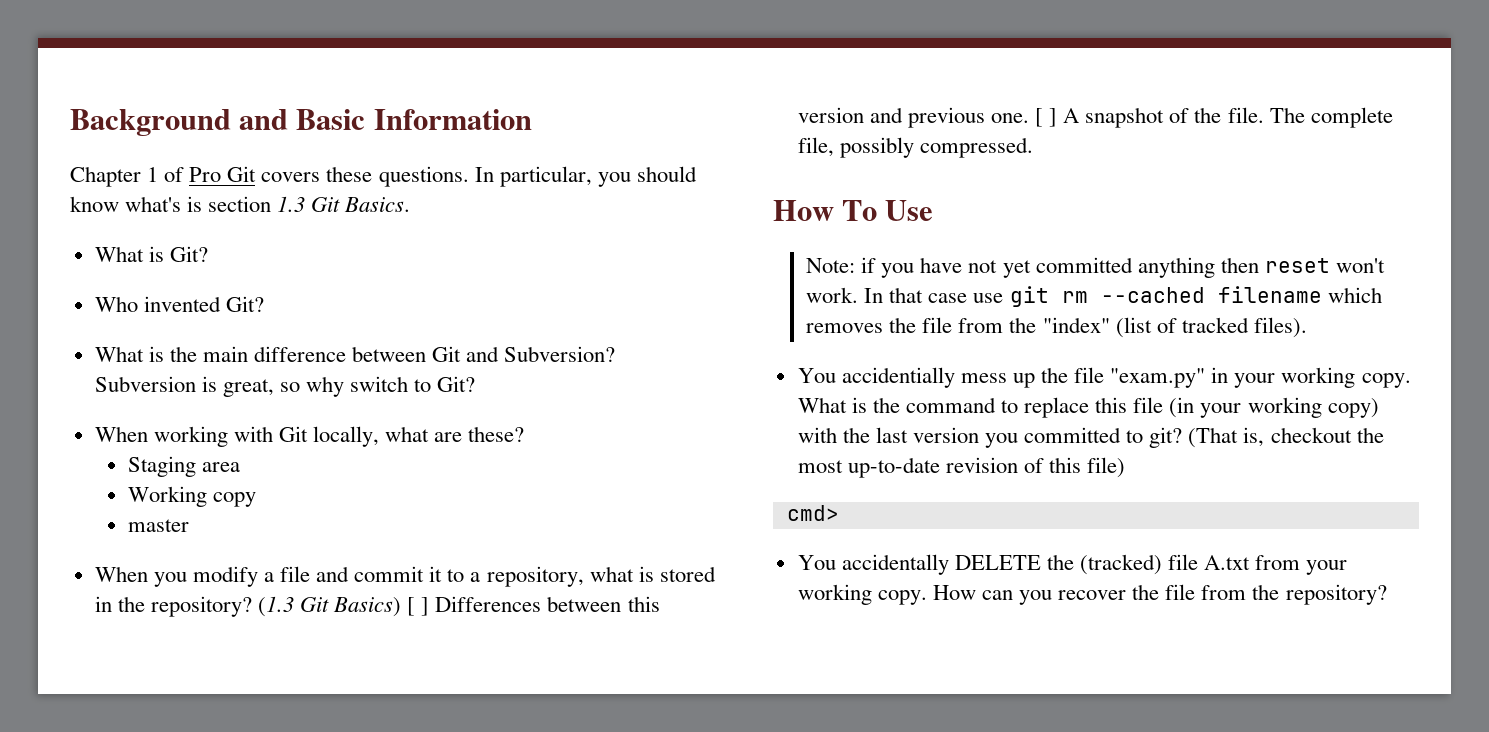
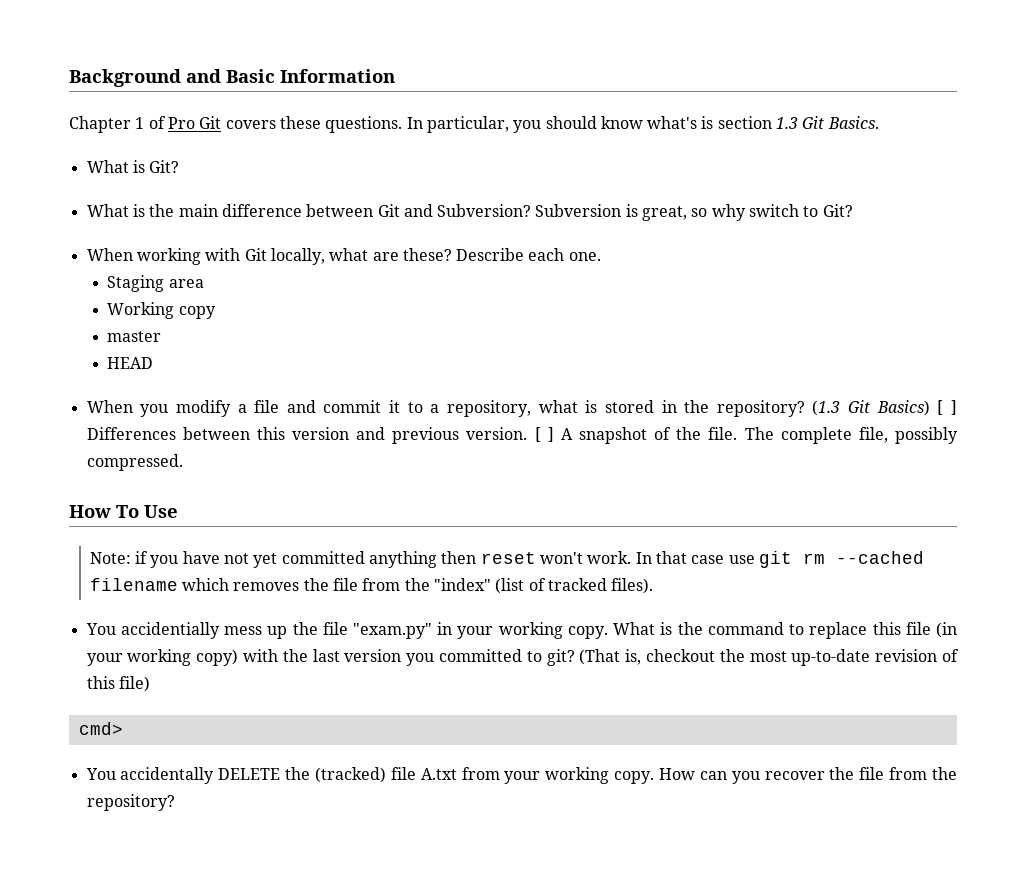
[94,296,264,312] // Who invented Git? -> (180, 166) none
(525, 434) none -> [456,248,601,261] Describe each one.
(189, 525) none -> [107,357,154,369] // HEAD
[990,113,1029,123] one. -> [466,427,528,440] version.

